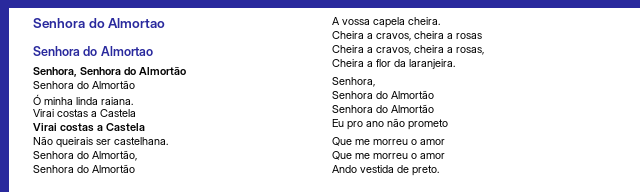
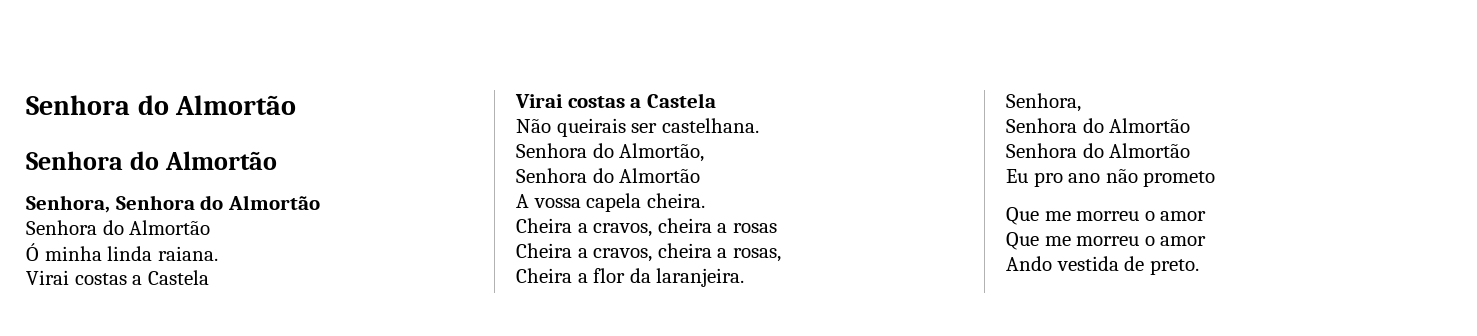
[33,18,166,28] [33,46,153,56] Senhora do Almortao // Senhora do Almortao -> [26,95,297,115] [26,151,278,170] Senhora do Almortão // Senhora do Almortão

